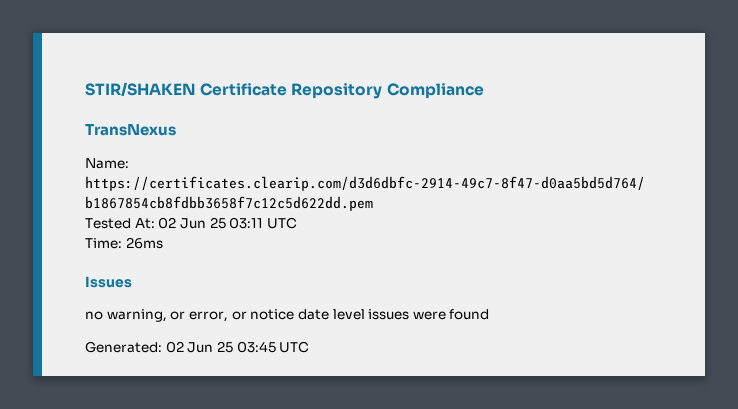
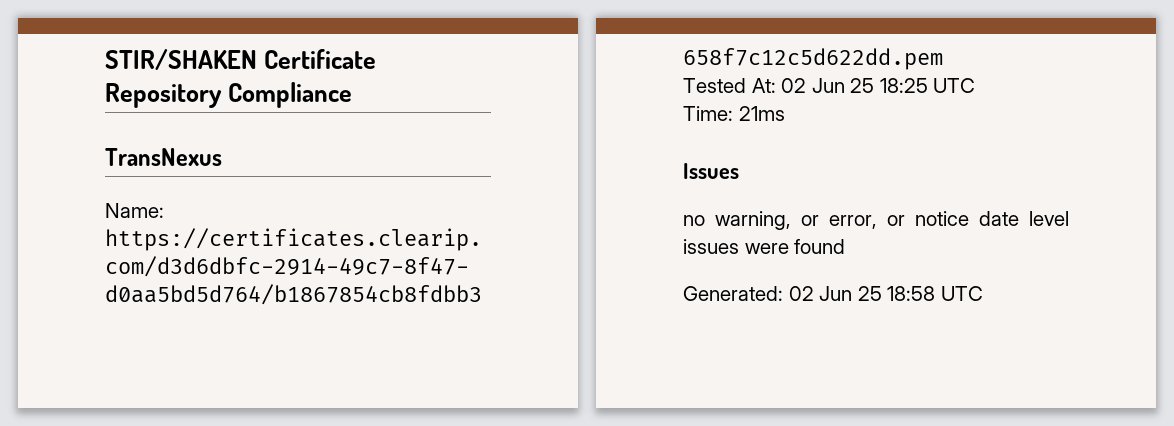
[229,217,264,229] 03:11 -> [879,78,928,93] 18:25
[125,237,163,249] 26ms -> [738,106,785,121] 21ms
[236,341,276,353] 03:45 -> [887,286,936,301] 18:58

